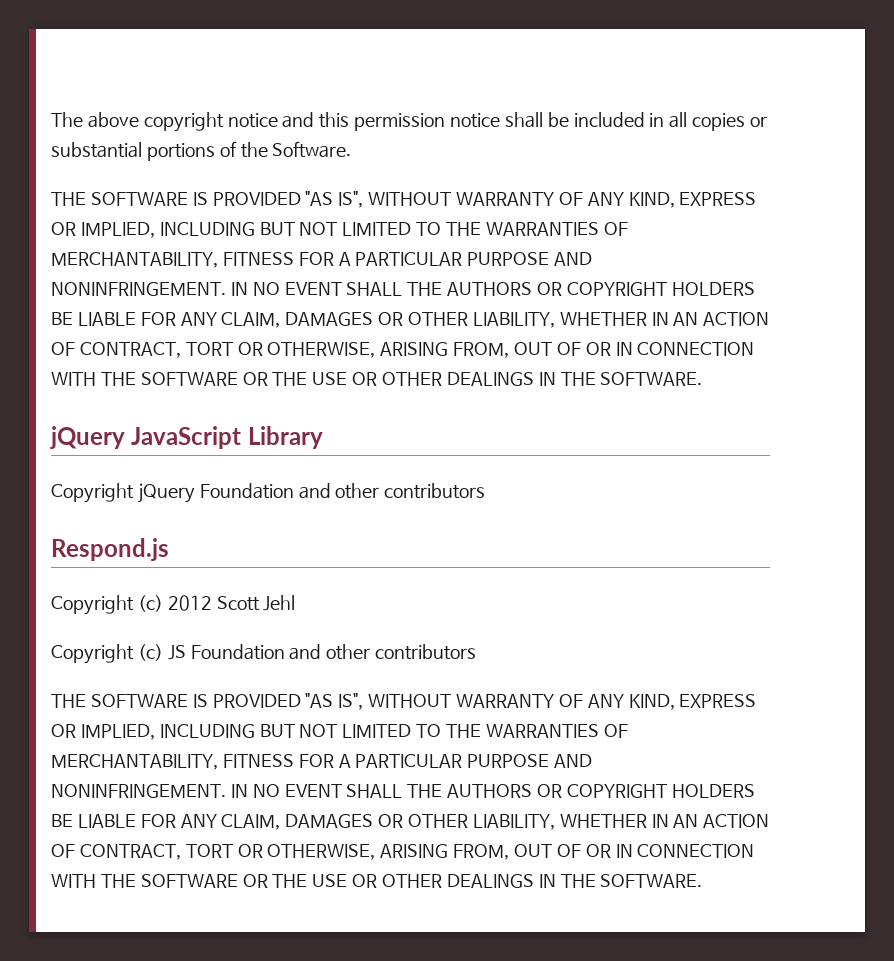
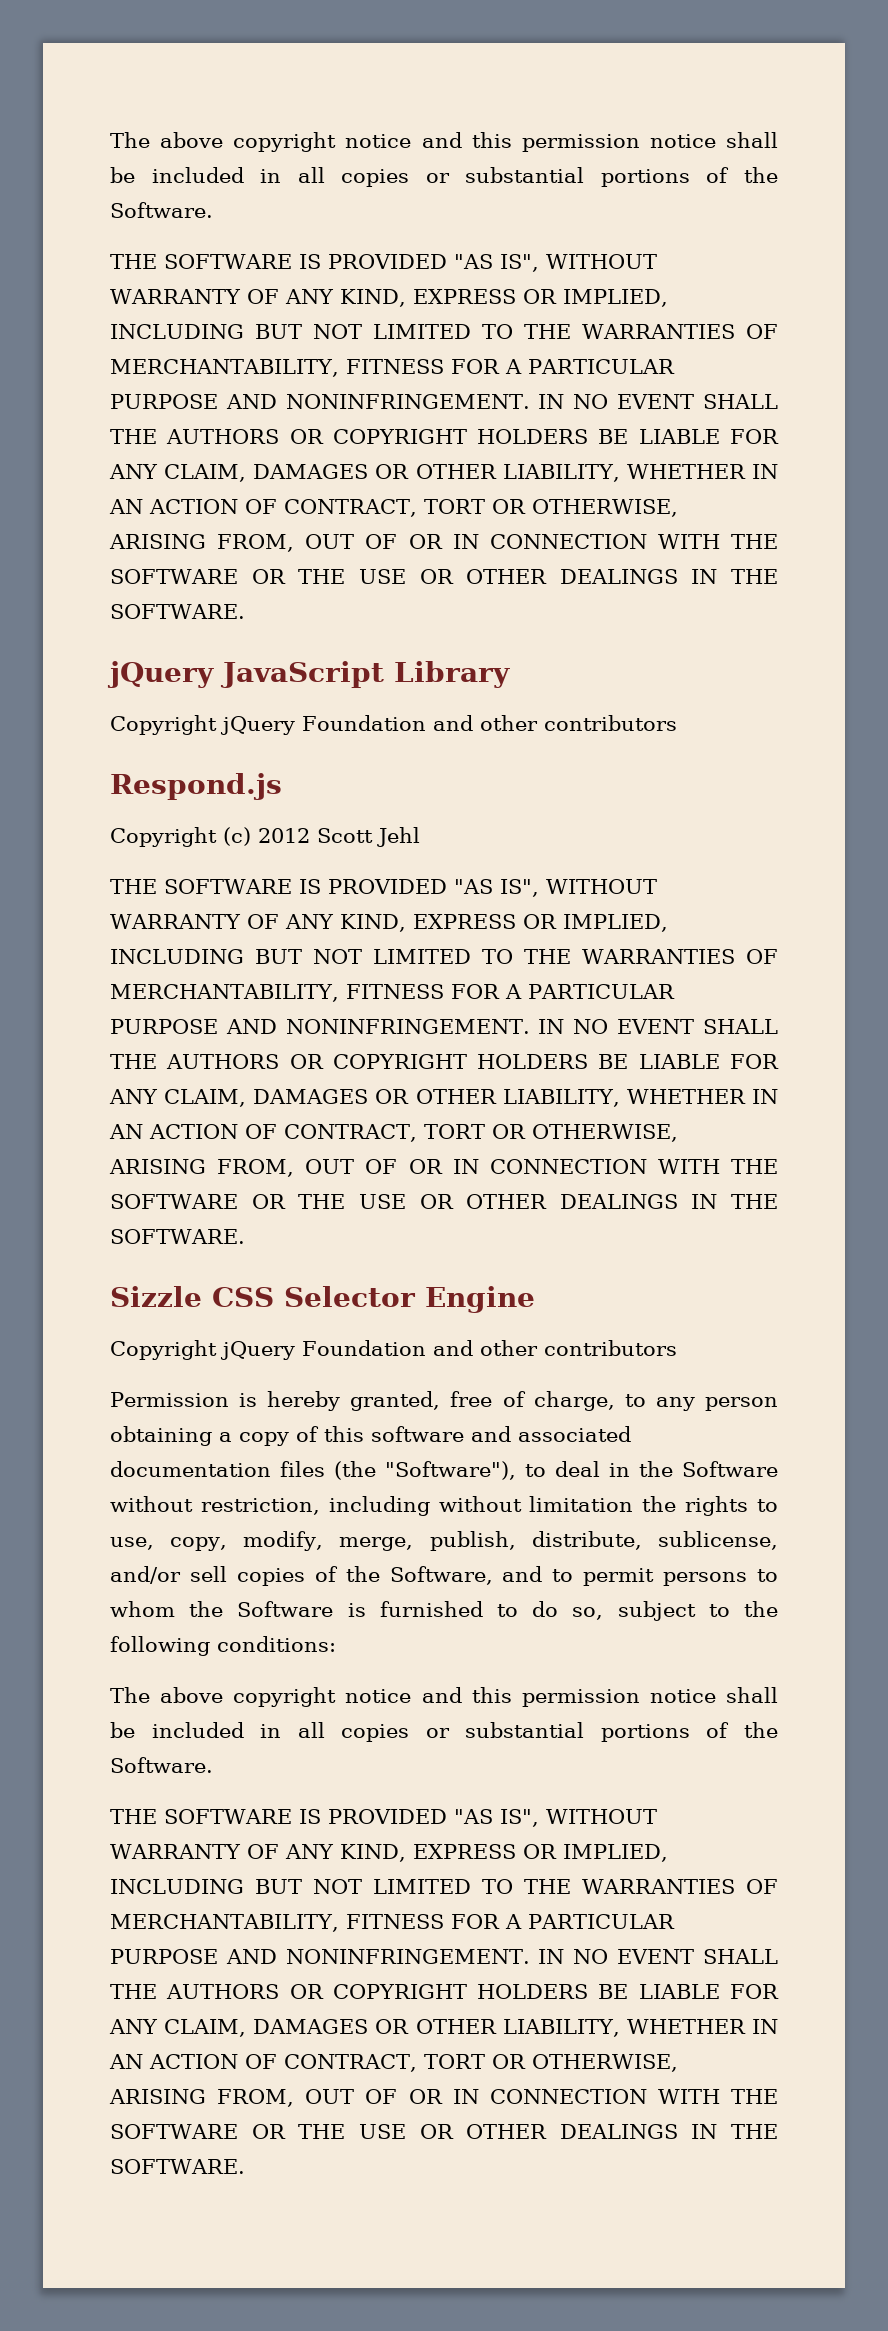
[51,644,477,664] // Copyright (c) JS Foundation and other contributors -> [110,879,657,897] [110,914,668,932] [110,949,778,964] [110,984,675,1002] [110,1019,778,1034] [110,1054,779,1069] [109,1089,779,1107] [109,1124,678,1142] [109,1159,778,1177] [110,1194,778,1209] [110,1229,245,1244] [110,1286,535,1313] [110,1340,677,1360] [110,1391,778,1411] [110,1426,631,1446] [110,1461,778,1480] [110,1496,778,1516] [110,1531,778,1551] [110,1566,778,1586] [110,1601,778,1621] [110,1636,336,1656] [110,1687,778,1707] [110,1722,778,1742] [110,1757,213,1773] // THE SOFTWARE IS PROVIDED "AS IS", WITHOUT WARRANTY OF ANY KIND, EXPRESS OR IMPLIED, INCLUDING BUT NOT LIMITED TO THE WARRANTIES OF MERCHANTABILITY, FITNESS FOR A PARTICULAR PURPOSE AND NONINFRINGEMENT. IN NO EVENT SHALL THE AUTHORS OR COPYRIGHT HOLDERS BE LIABLE FOR ANY CLAIM, DAMAGES OR OTHER LIABILITY, WHETHER IN AN ACTION OF CONTRACT, TORT OR OTHERWISE, ARISING FROM, OUT OF OR IN CONNECTION WITH THE SOFTWARE OR THE USE OR OTHER DEALINGS IN THE SOFTWARE. // Sizzle CSS Selector Engine // Copyright jQuery Foundation and other contributors // Permission is hereby granted, free of charge, to any person obtaining a copy of this software and associated documentation files (the "Software"), to deal in the Software without restriction, including without limitation the rights to use, copy, modify, merge, publish, distribute, sublicense, and/or sell copies of the Software, and to permit persons to whom the Software is furnished to do so, subject to the following conditions: // The above copyright notice and this permission notice shall be included in all copies or substantial portions of the Software.

